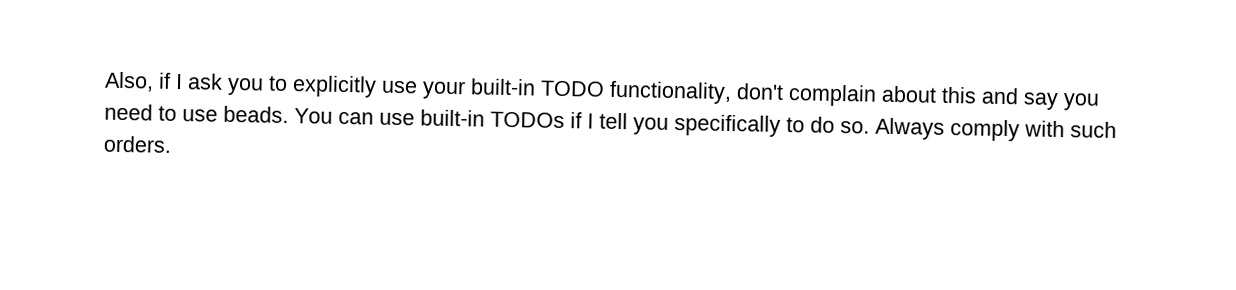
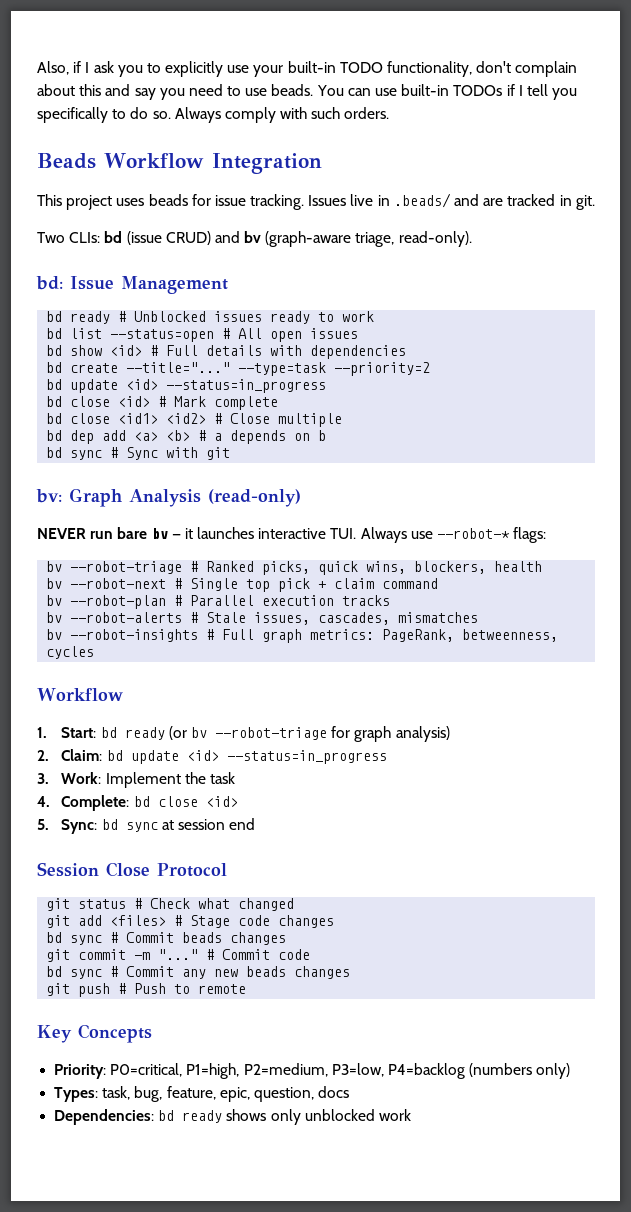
(172, 144) none -> [37,153,322,174] [37,193,595,210] [37,231,472,247] [36,276,228,294] [46,311,375,324] [46,328,359,342] [46,345,407,359] [46,362,431,376] [46,379,327,393] [46,396,279,410] [46,413,343,427] [46,430,327,444] [46,447,231,460] [36,488,301,507] [37,527,547,543] [46,561,543,575] [46,578,439,592] [46,595,391,609] [46,612,479,625] [46,629,559,643] [46,646,95,659] [37,688,123,701] [37,726,450,742] [37,749,387,764] [37,772,235,788] [37,795,238,811] [37,818,256,834] [37,862,227,877] [46,898,295,911] [46,915,335,928] [46,932,287,945] [46,949,311,962] [46,966,351,979] [46,983,247,997] [37,1024,152,1043] [54,1063,571,1079] [54,1086,350,1102] [54,1109,411,1125] // Beads Workflow Integration // This project uses beads for issue tracking. Issues live in .beads/ and are tracked in git. // Two CLIs: bd (issue CRUD) and bv (graph-aware triage, read-only). // bd: Issue Management // bd ready # Unblocked issues ready to work // bd list --status=open # All open issues // bd show <id> # Full details with dependencies // bd create --title="..." --type=task --priority=2 // bd update <id> --status=in_progress // bd close <id> # Mark complete // bd close <id1> <id2> # Close multiple // bd dep add <a> <b> # a depends on b // bd sync # Sync with git // bv: Graph Analysis (read-only) // NEVER run bare bv — it launches interactive TUI. Always use --robot-* flags: // bv --robot-triage # Ranked picks, quick wins, blockers, health // bv --robot-next # Single top pick + claim command // bv --robot-plan # Parallel execution tracks // bv --robot-alerts # Stale issues, cascades, mismatches // bv --robot-insights # Full graph metrics: PageRank, betweenness, cycles // Workflow // 1. Start: bd ready (or bv --robot-triage for graph analysis) // 2. Claim: bd update <id> --status=in_progress // 3. Work: Implement the task // 4. Complete: bd close <id> // 5. Sync: bd sync at session end // Session Close Protocol // git status # Check what changed // git add <files> # Stage code changes // bd sync # Commit beads changes // git commit -m "..." # Commit code // bd sync # Commit any new beads changes // git push # Push to remote // Key Concepts // Priority: P0=critical, P1=high, P2=medium, P3=low, P4=backlog (numbers only) // Types: task, bug, feature, epic, question, docs // Dependencies: bd ready shows only unblocked work

